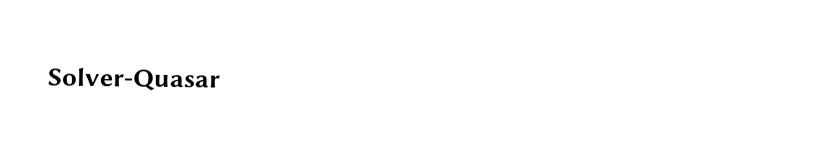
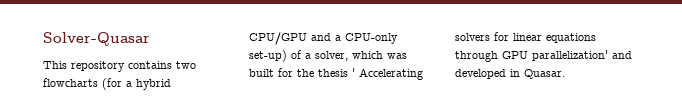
(221, 79) none -> [43,61,196,72] [43,78,171,90] [249,32,398,45] [249,50,407,62] [249,68,423,80] [455,32,596,43] [455,50,632,62] [455,69,565,79] // This repository contains two flowcharts (for a hybrid CPU/GPU and a CPU-only set-up) of a solver, which was built for the thesis ' Accelerating solvers for linear equations through GPU parallelization' and developed in Quasar.

